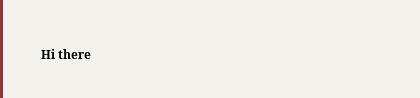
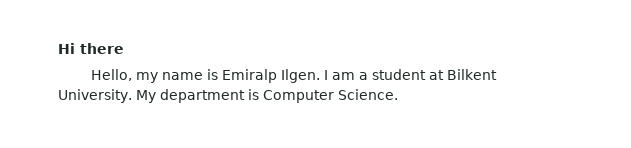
(92, 54) none -> [90,69,497,83] [58,89,398,103] // Hello, my name is Emiralp Ilgen. I am a student at Bilkent University. My department is Computer Science.

